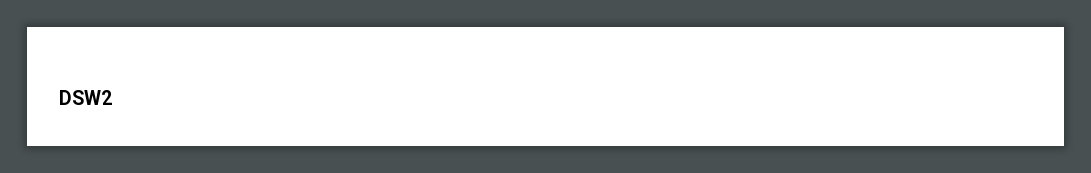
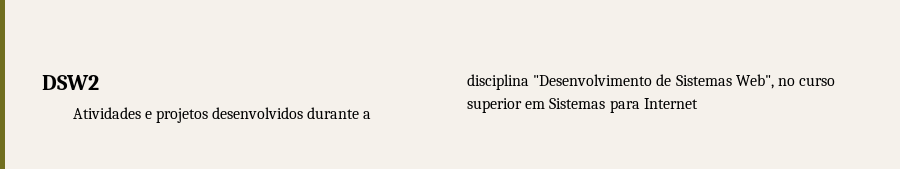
(112, 97) none -> [72,107,372,123] [467,74,836,90] [467,98,698,113] // Atividades e projetos desenvolvidos durante a disciplina "Desenvolvimento de Sistemas Web", no curso superior em Sistemas para Internet

